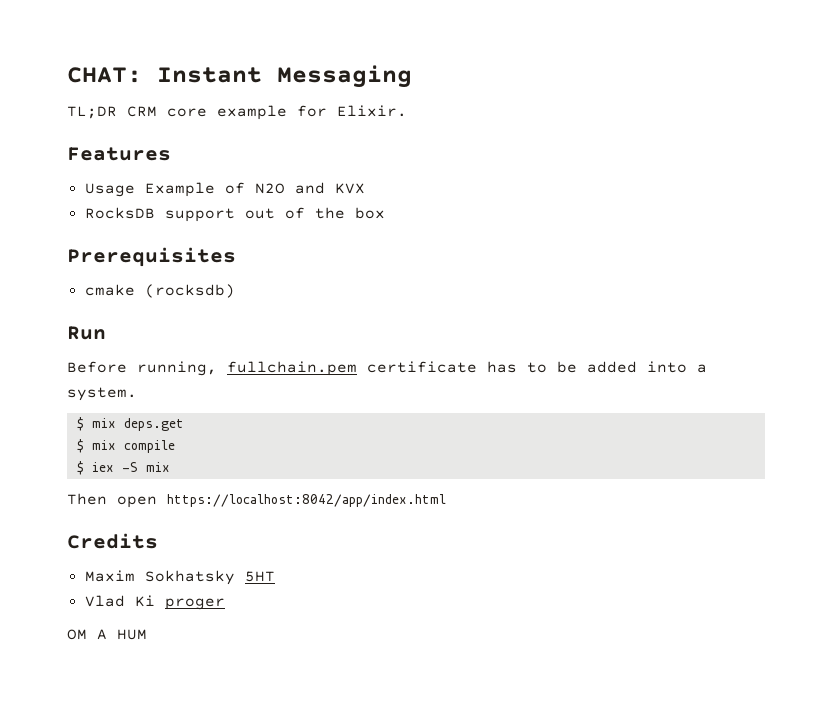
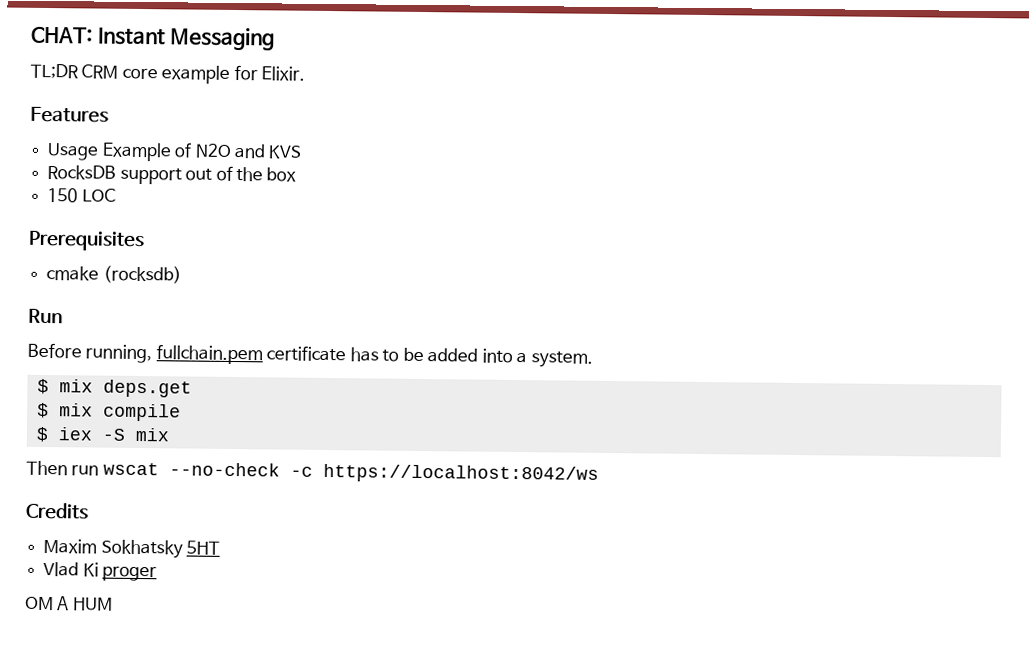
[334,183,365,194] KVX -> [268,145,303,159] KVS
(385, 213) none -> [47,188,116,203] // 150 LOC
[117,494,446,508] open https://localhost:8042/app/index.html -> [71,462,599,484] run wscat --no-check -c https://localhost:8042/ws

